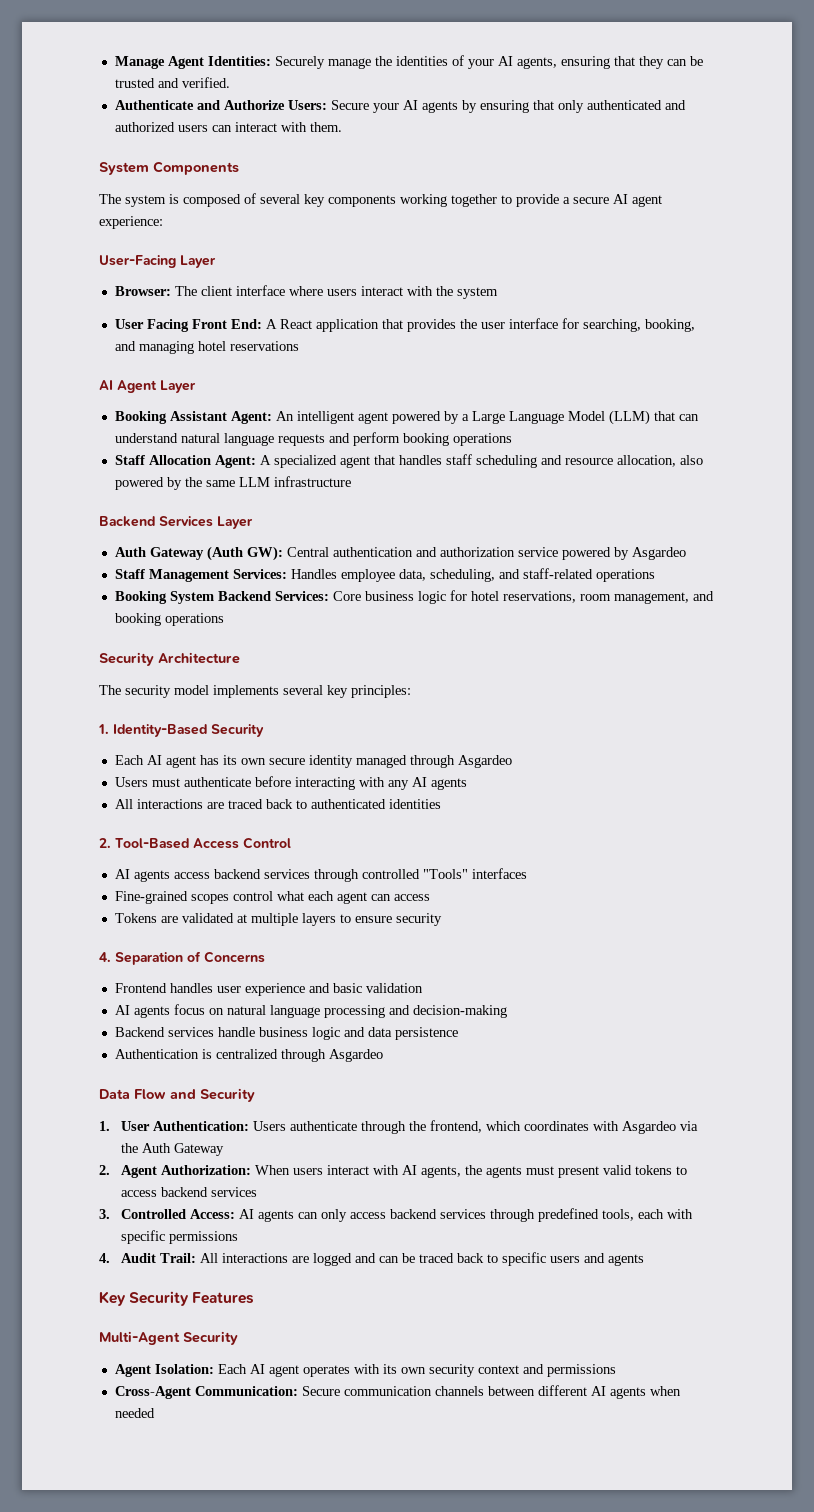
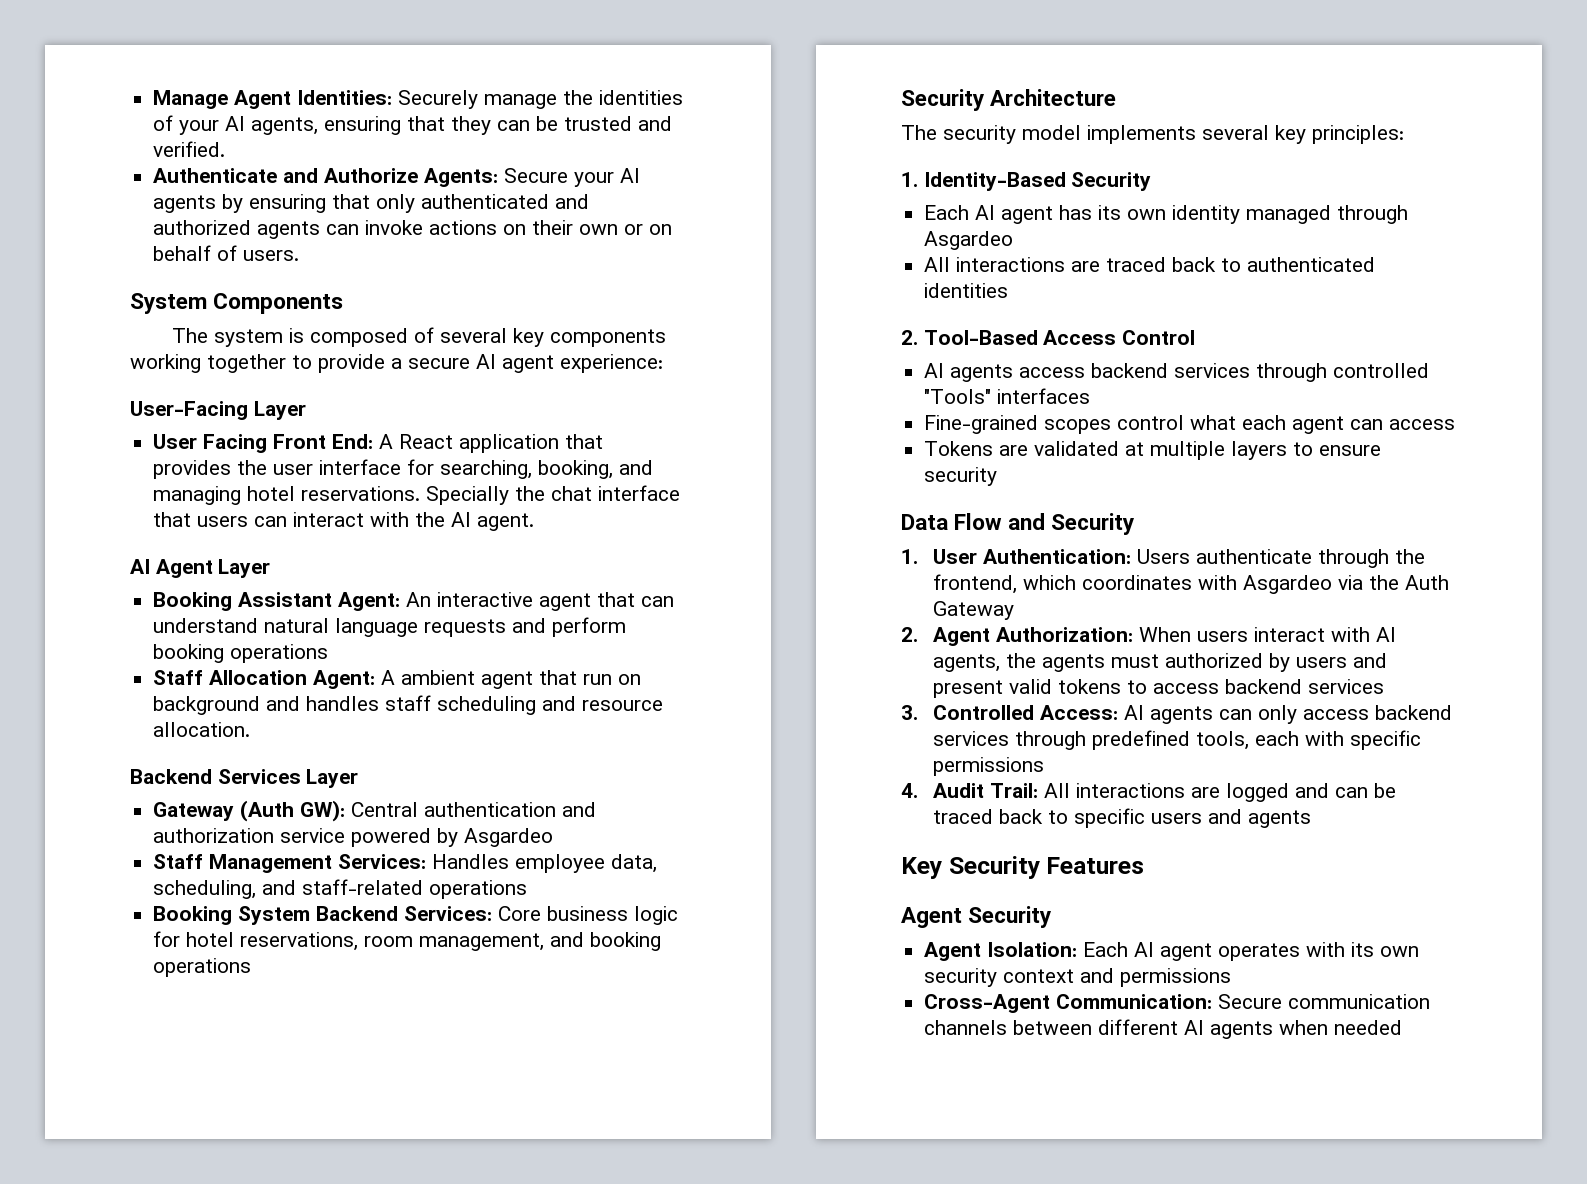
[287,100,327,110] Users: -> [424,168,499,187] Agents:
[177,122,342,132] users can interact with them. -> [257,220,673,239] [153,245,300,261] agents can invoke actions on their own or on behalf of users.
[114,285,498,299] // Browser: The client interface where users interact with the system -> (306, 410) none
[229,341,299,351] reservations -> [301,485,681,505] [153,512,535,531] reservations. Specially the chat interface that users can interact with the AI agent.
[296,410,650,425] intelligent agent powered by a Large Language Model (LLM) -> [437,592,592,611] interactive agent
[273,455,395,468] specialized agent that -> [401,670,642,689] [153,696,301,715] ambient agent that run on background and
[616,455,703,467] [114,476,351,490] allocation, also powered by the same LLM infrastructure -> [153,722,251,737] allocation.
[114,547,146,557] Auth -> (359, 778) none
[268,758,305,765] secure -> (1167, 214) none
[114,776,467,790] // Users must authenticate before interacting with any AI agents -> (1014, 240) none
[99,951,265,965] [114,983,423,996] [114,1004,507,1018] [114,1027,458,1040] [114,1049,383,1062] // 4. Separation of Concerns // Frontend handles user experience and basic validation // AI agents focus on natural language processing and decision-making // Backend services handle business logic and data persistence // Authentication is centralized through Asgardeo -> (998, 476) none
(554, 1170) none -> [1164,653,1387,672] authorized by users and
[99,1331,180,1345] Multi-Agent -> [901,907,962,928] Agent

